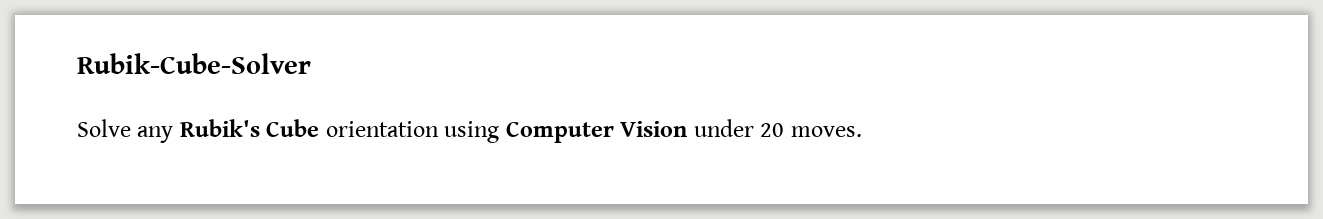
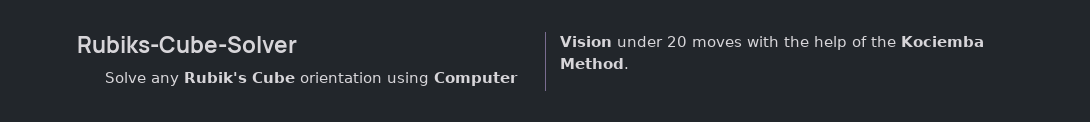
[77,53,311,74] Rubik-Cube-Solver -> [77,36,297,53] Rubiks-Cube-Solver
[790,126,862,137] moves. -> [692,36,984,50] [560,58,629,69] moves with the help of the Kociemba Method.

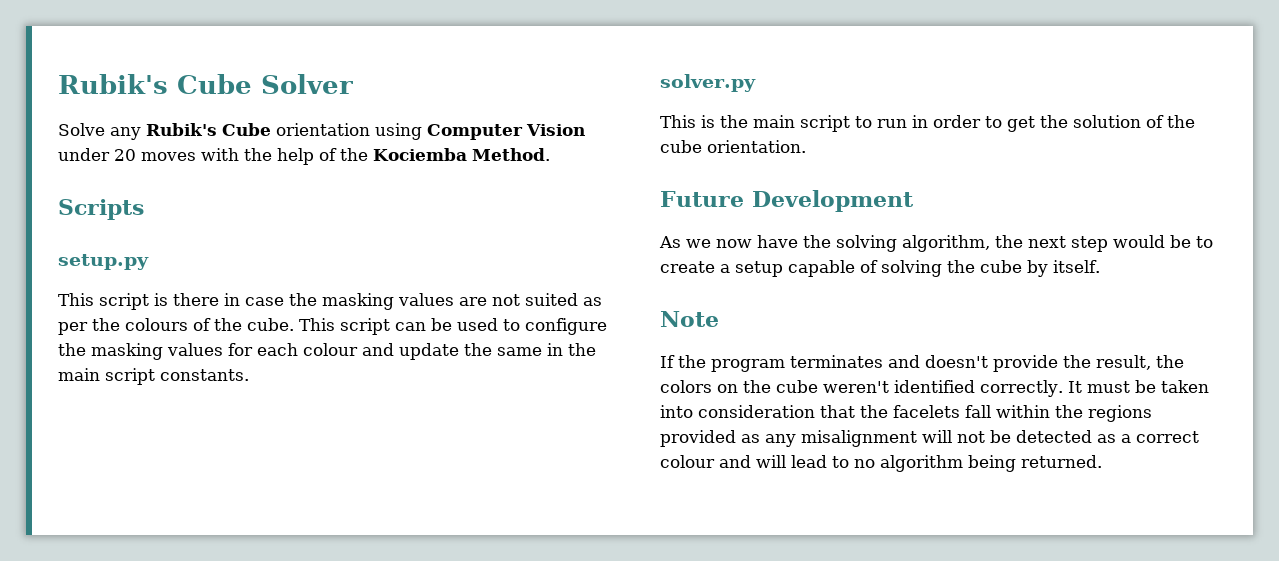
[77,36,297,53] Rubiks-Cube-Solver -> [58,74,353,94] Rubik's Cube Solver
(629, 63) none -> [58,199,144,220] [58,254,149,270] [58,293,602,310] [58,318,607,335] [58,343,596,360] [58,368,249,385] [660,74,756,92] [660,115,1195,132] [660,140,806,153] [660,190,914,212] [659,235,1213,252] [660,260,1100,277] [660,311,719,327] [660,355,1184,372] [660,380,1209,397] [660,405,1152,422] [660,430,1199,447] [660,455,1102,472] // Scripts // setup.py // This script is there in case the masking values are not suited as per the colours of the cube. This script can be used to configure the masking values for each colour and update the same in the main script constants. // solver.py // This is the main script to run in order to get the solution of the cube orientation. // Future Development // As we now have the solving algorithm, the next step would be to create a setup capable of solving the cube by itself. // Note // If the program terminates and doesn't provide the result, the colors on the cube weren't identified correctly. It must be taken into consideration that the facelets fall within the regions provided as any misalignment will not be detected as a correct colour and will lead to no algorithm being returned.

